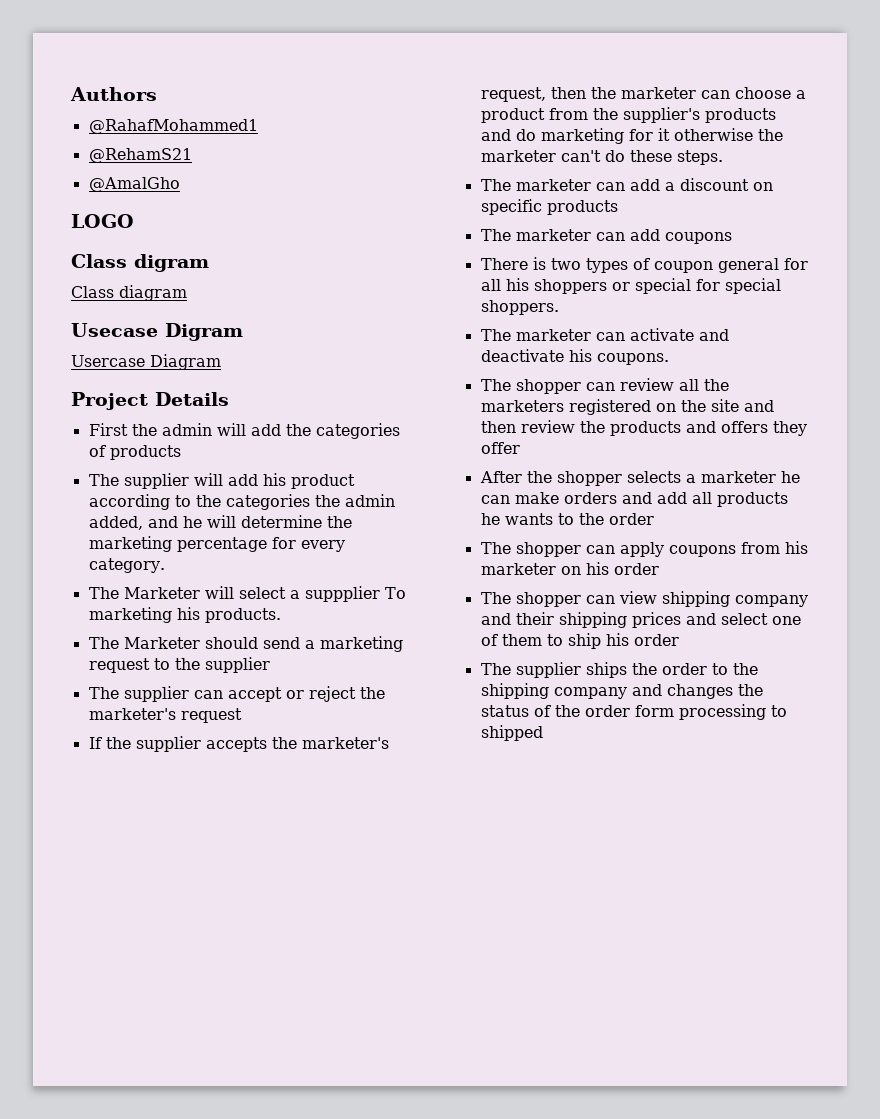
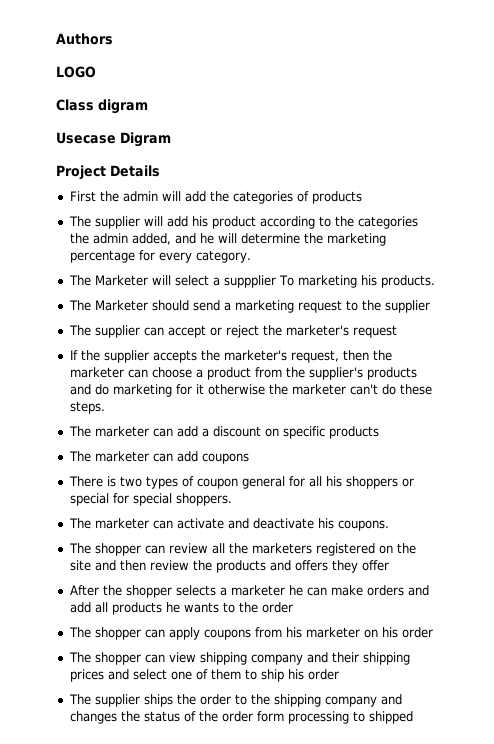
[88,119,258,134] [88,148,192,163] [88,177,180,192] // @RahafMohammed1 // @RehamS21 // @AmalGho -> (113, 39) none
[71,285,187,301] // Class diagram -> (148, 106) none
[71,354,221,370] // Usercase Diagram -> (171, 139) none

